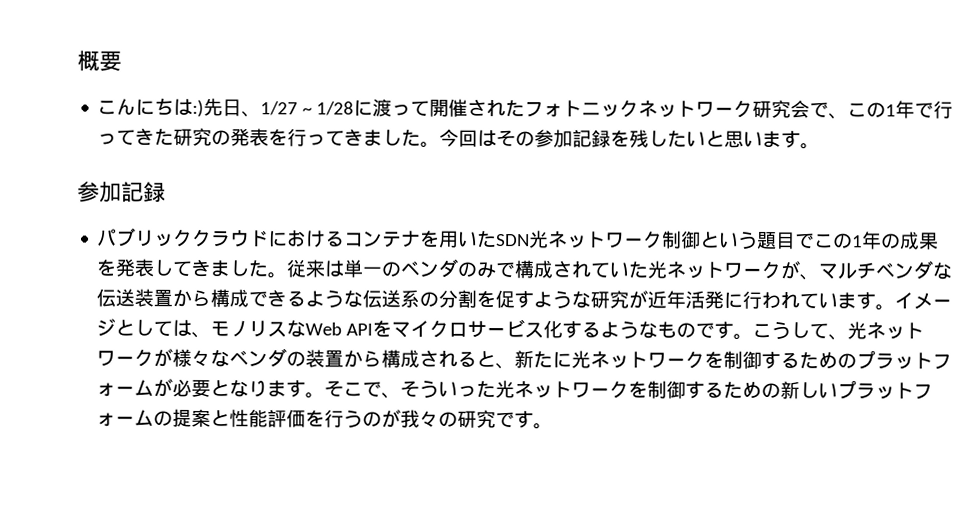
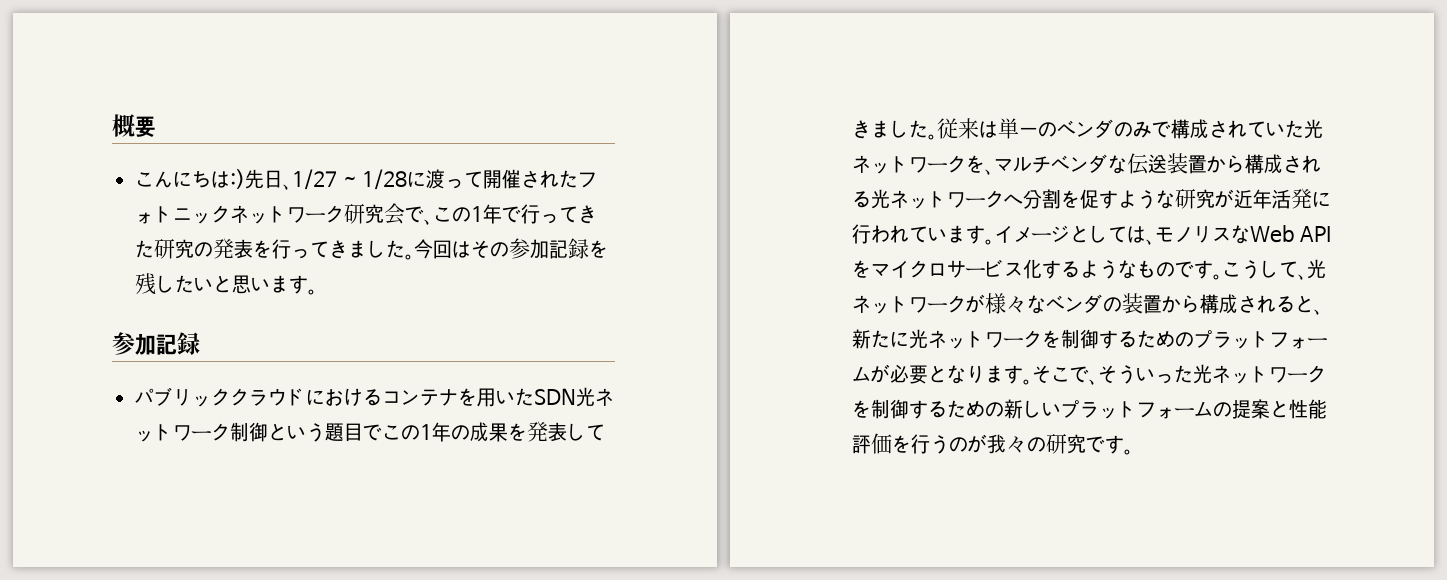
[780,261,801,280] が -> [966,155,986,173] を
[248,289,440,308] できるような伝送系の -> [1283,155,1322,173] [852,189,1024,209] される光ネットワークへ

